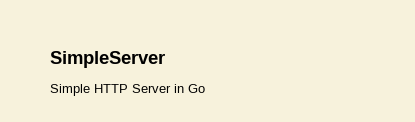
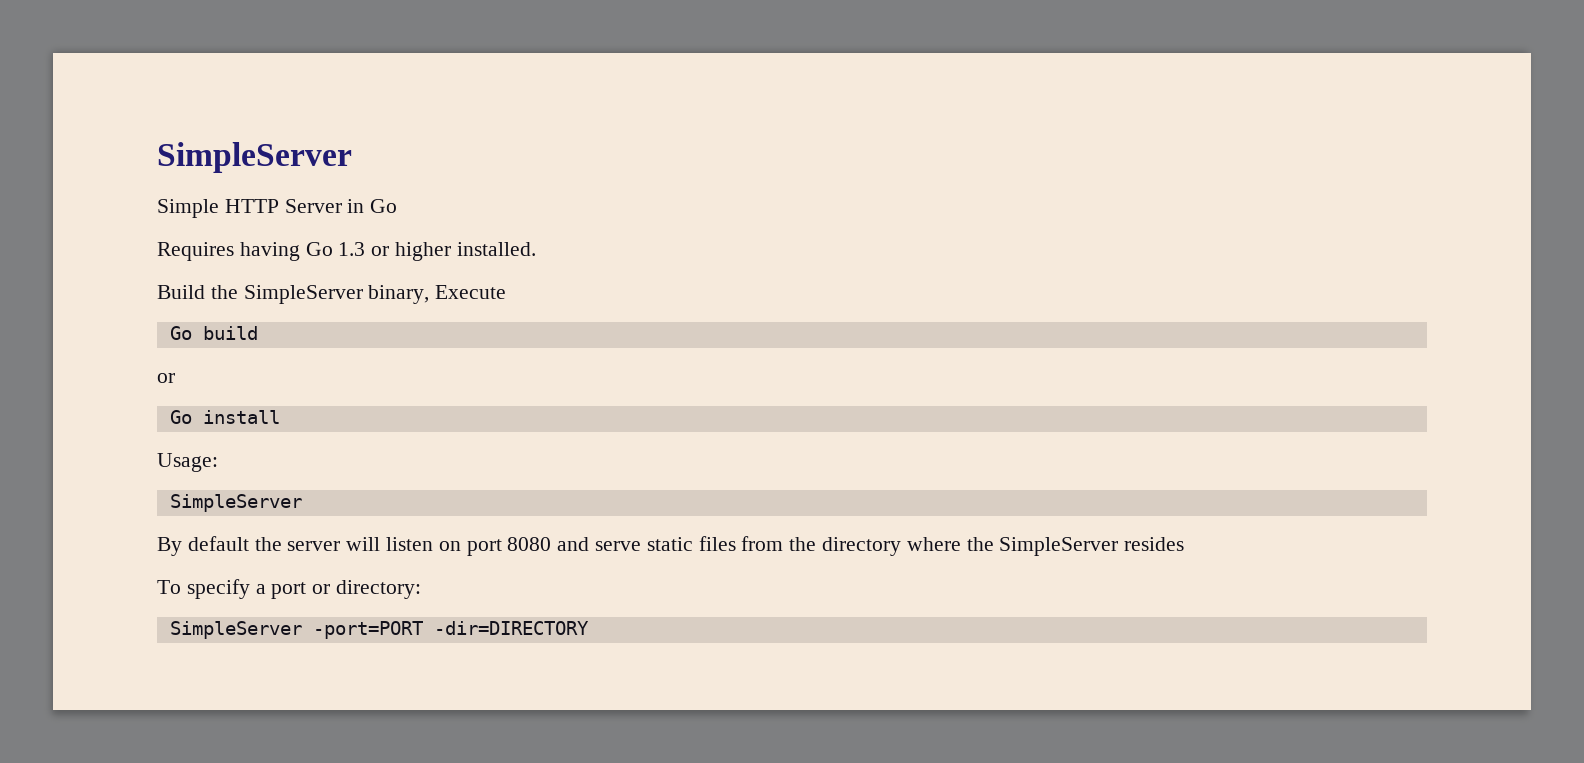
(205, 88) none -> [157,242,536,261] [157,285,507,304] [169,326,258,340] [157,373,175,383] [169,410,280,424] [157,453,218,472] [169,494,302,512] [157,536,1185,556] [157,579,422,599] [169,621,589,639] // Requires having Go 1.3 or higher installed. // Build the SimpleServer binary, Execute // Go build // or // Go install // Usage: // SimpleServer // By default the server will listen on port 8080 and serve static files from the directory where the SimpleServer resides // To specify a port or directory: // SimpleServer -port=PORT -dir=DIRECTORY

